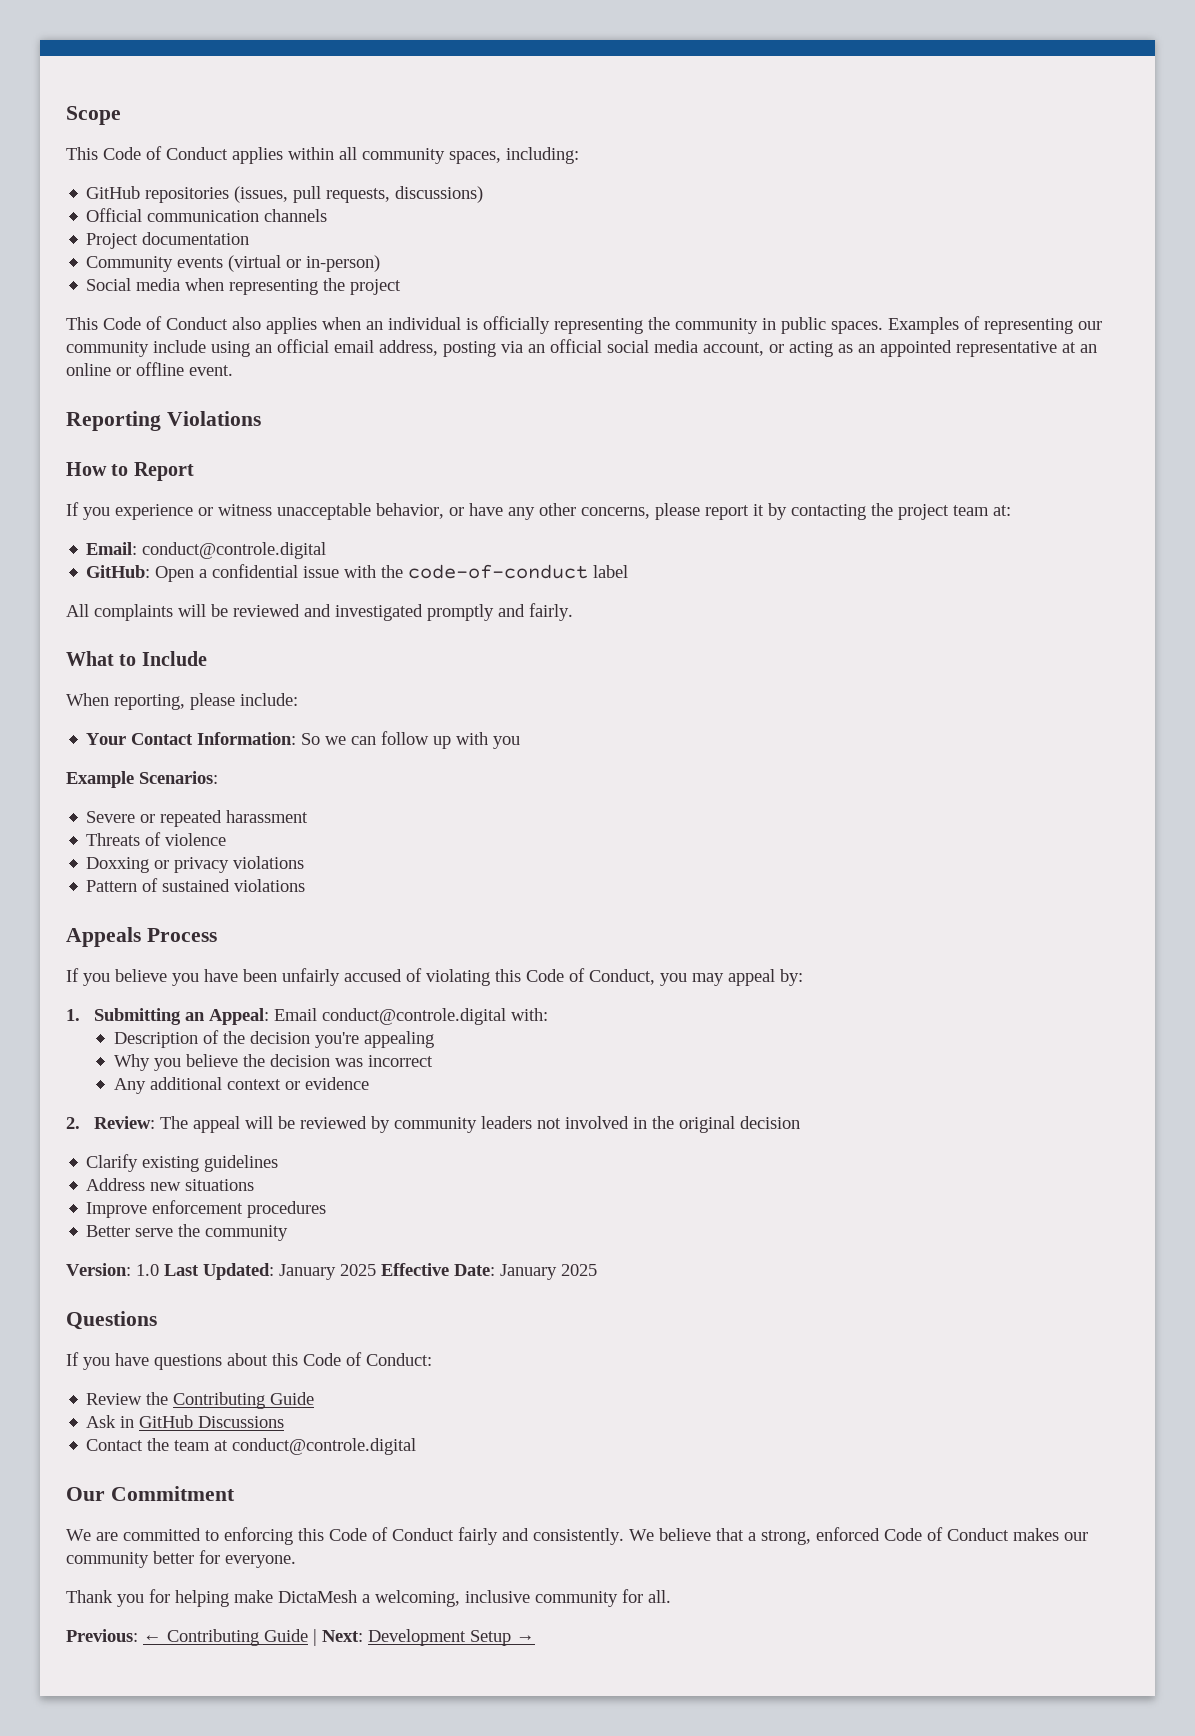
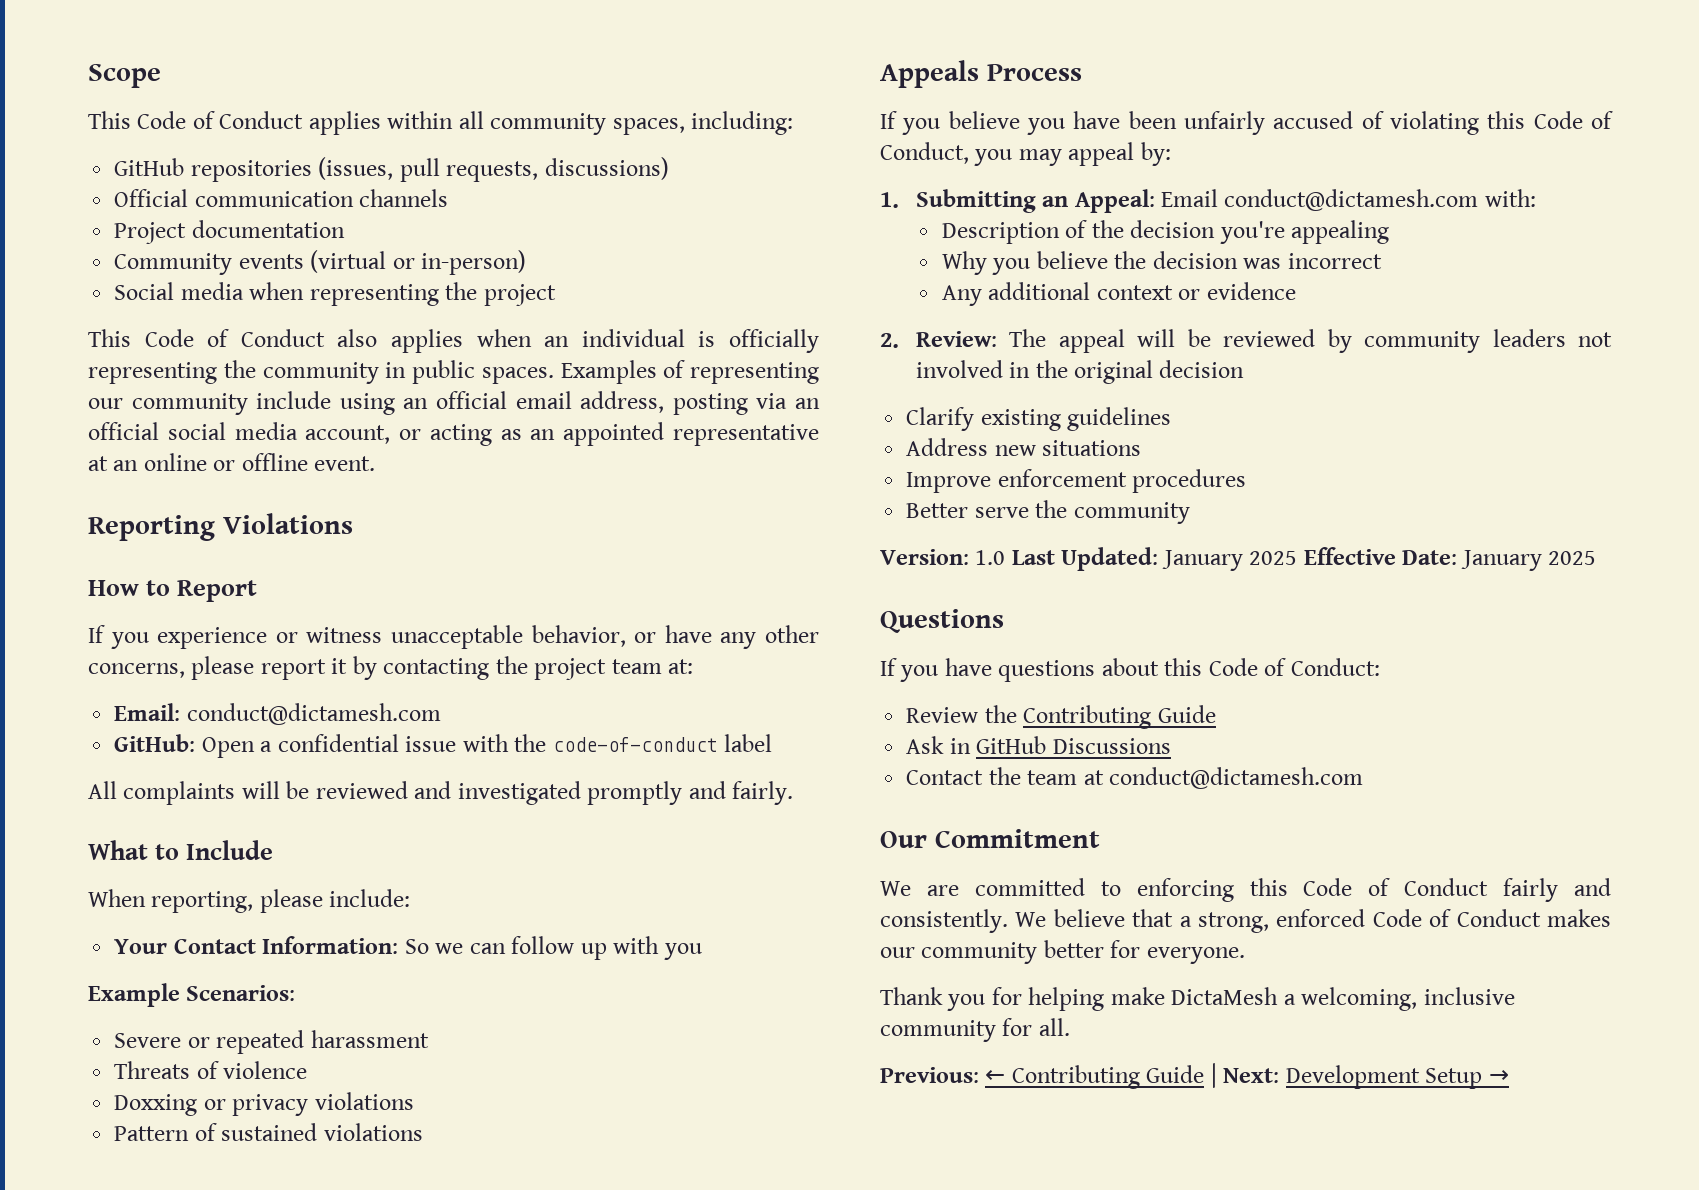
[142,542,327,559] conduct@controle.digital -> [186,703,441,725] conduct@dictamesh.com
[321,1008,506,1025] conduct@controle.digital -> [1224,189,1479,211] conduct@dictamesh.com
[232,1438,417,1455] conduct@controle.digital -> [1109,767,1364,789] conduct@dictamesh.com

